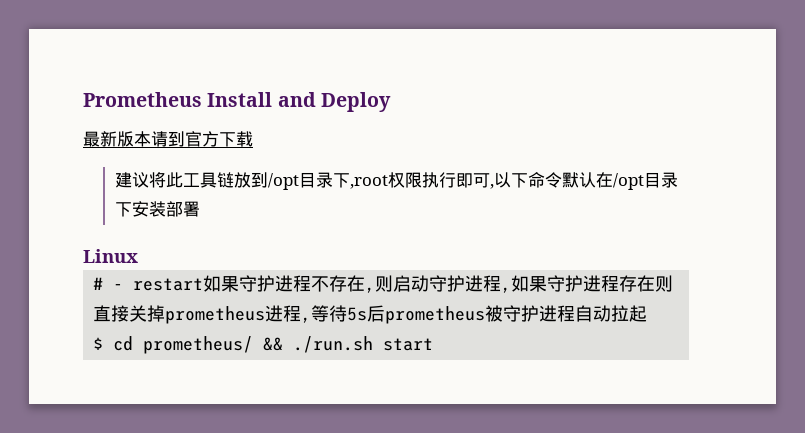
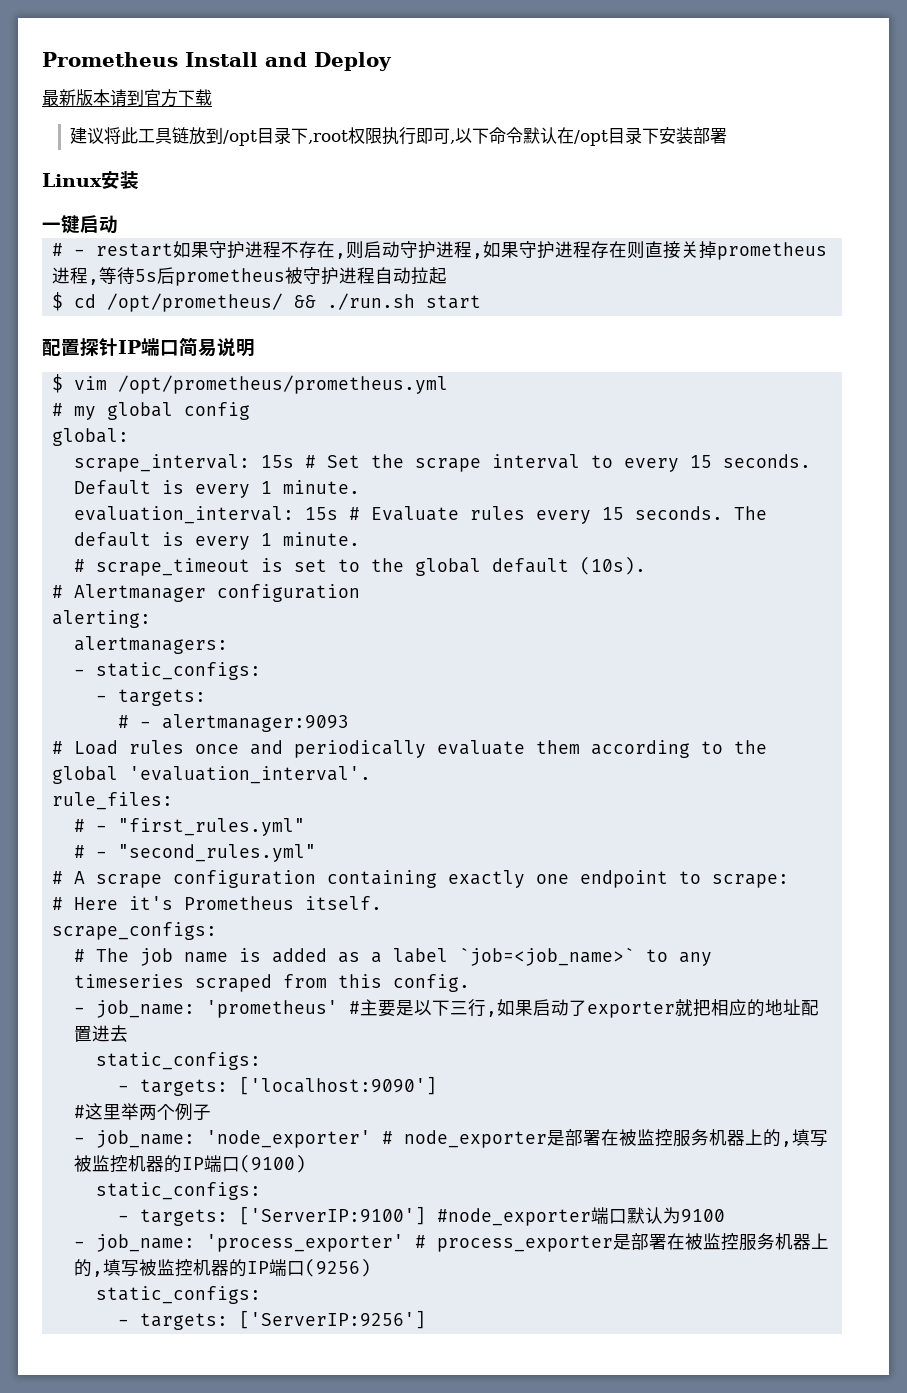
(138, 256) none -> [101,171,139,189] [42,215,118,234] 安装 // 一键启动
[143,336,254,354] prometheus/ -> [107,293,284,312] /opt/prometheus/
(434, 344) none -> [42,337,255,357] [52,374,449,394] [52,402,251,420] [52,428,130,446] [74,454,812,472] [74,480,361,498] [74,506,768,524] [74,532,361,550] [74,556,647,576] [52,584,361,602] [52,610,152,628] [74,636,229,654] [74,662,262,680] [96,689,207,706] [118,714,350,732] [52,740,768,758] [52,766,372,784] [52,792,174,810] [74,818,306,836] [74,844,317,862] [52,870,790,888] [52,896,383,910] [52,922,218,940] [74,947,713,966] [74,974,471,992] [74,999,820,1018] [74,1025,129,1042] [96,1052,262,1070] [118,1076,438,1096] [74,1103,212,1121] [74,1129,829,1148] [74,1154,307,1173] [96,1182,262,1200] [118,1206,726,1226] [74,1233,830,1252] [74,1258,372,1277] [96,1286,262,1304] [118,1310,427,1330] // 配置探针IP端口简易说明 // $ vim /opt/prometheus/prometheus.yml // # my global config // global: // scrape_interval: 15s # Set the scrape interval to every 15 seconds. Default is every 1 minute. // evaluation_interval: 15s # Evaluate rules every 15 seconds. The default is every 1 minute. // # scrape_timeout is set to the global default (10s). // # Alertmanager configuration // alerting: // alertmanagers: // - static_configs: // - targets: // # - alertmanager:9093 // # Load rules once and periodically evaluate them according to the global 'evaluation_interval'. // rule_files: // # - "first_rules.yml" // # - "second_rules.yml" // # A scrape configuration containing exactly one endpoint to scrape: // # Here it's Prometheus itself. // scrape_configs: // # The job name is added as a label `job=<job_name>` to any timeseries scraped from this config. // - job_name: 'prometheus' #主要是以下三行,如果启动了exporter就把相应的地址配置进去 // static_configs: // - targets: ['localhost:9090'] // #这里举两个例子 // - job_name: 'node_exporter' # node_exporter是部署在被监控服务机器上的,填写被监控机器的IP端口(9100) // static_configs: // - targets: ['ServerIP:9100'] #node_exporter端口默认为9100 // - job_name: 'process_exporter' # process_exporter是部署在被监控服务机器上的,填写被监控机器的IP端口(9256) // static_configs: // - targets: ['ServerIP:9256']

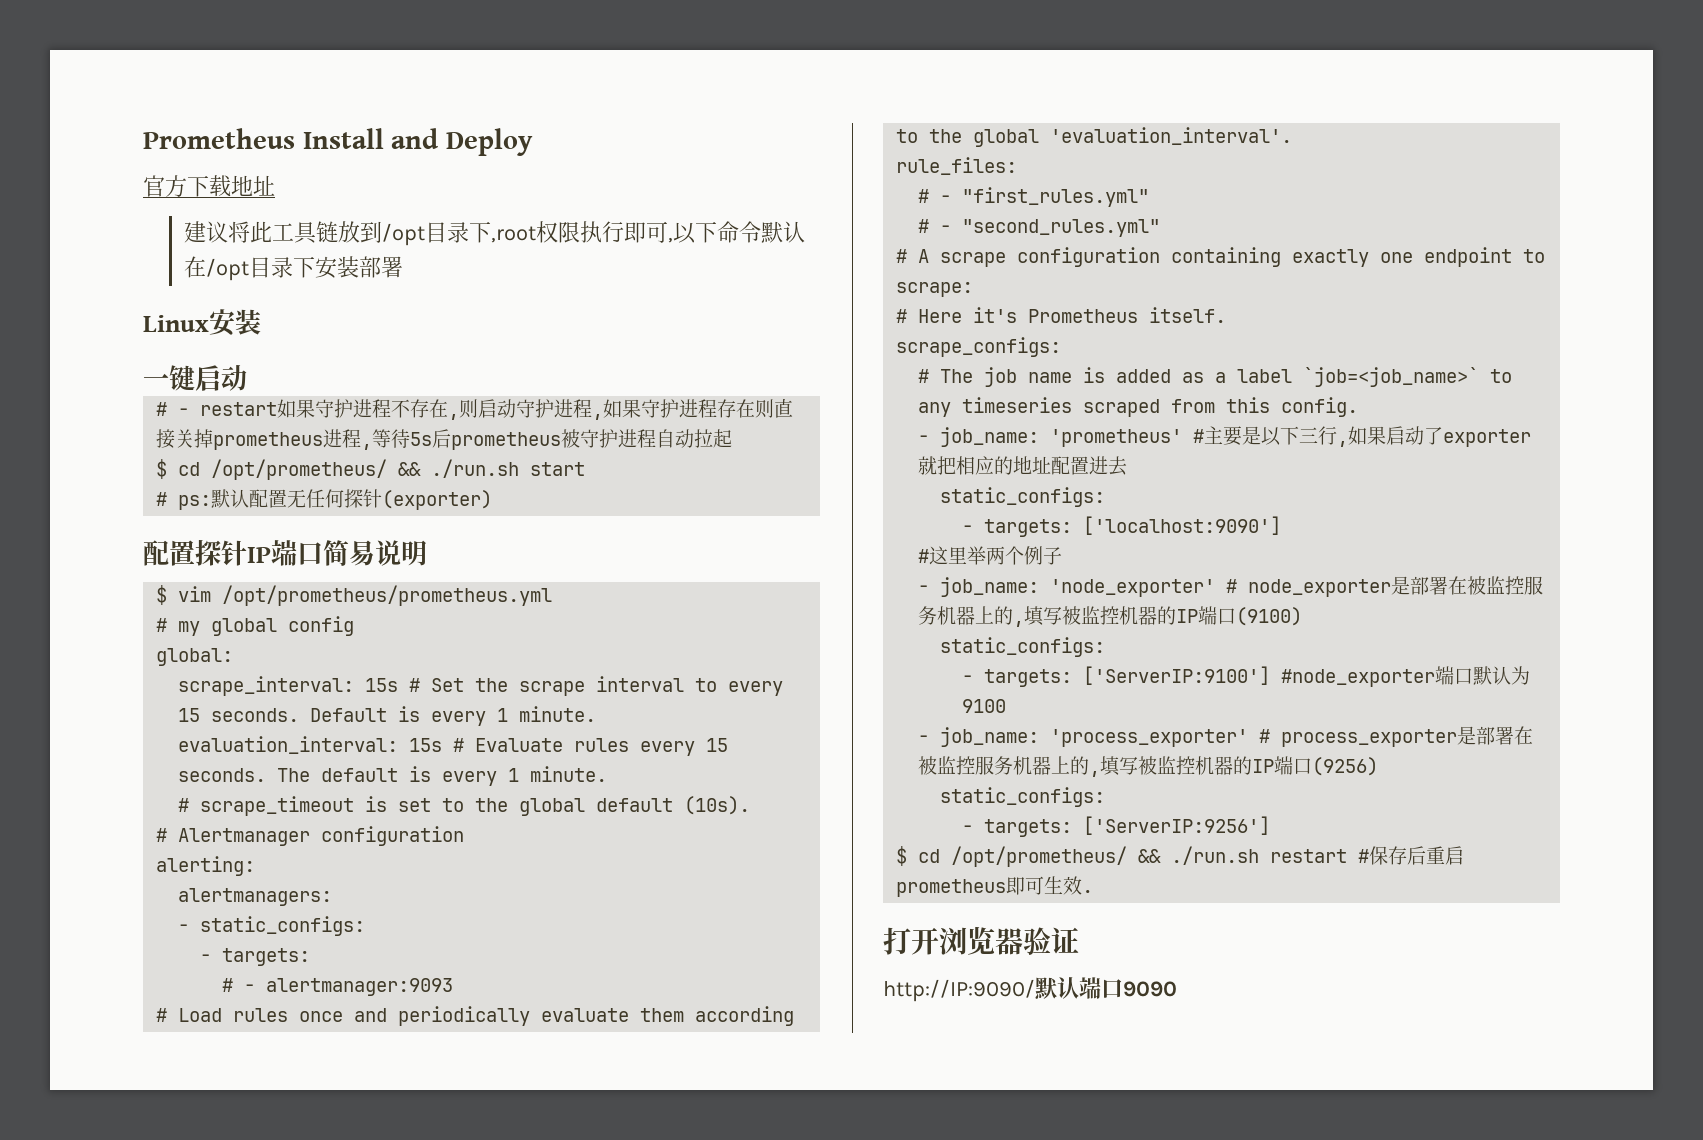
[42,89,144,107] 最新版本请到 -> (533, 142) none
(212, 97) none -> [231,175,275,196] 地址
(482, 302) none -> [156,489,493,510] // # ps:默认配置无任何探针(exporter)
(427, 1319) none -> [896,846,1465,867] [896,876,1094,897] [883,926,1079,955] [883,977,1177,1002] // $ cd /opt/prometheus/ && ./run.sh restart #保存后重启prometheus即可生效. // 打开浏览器验证 // http://IP:9090/默认端口9090

